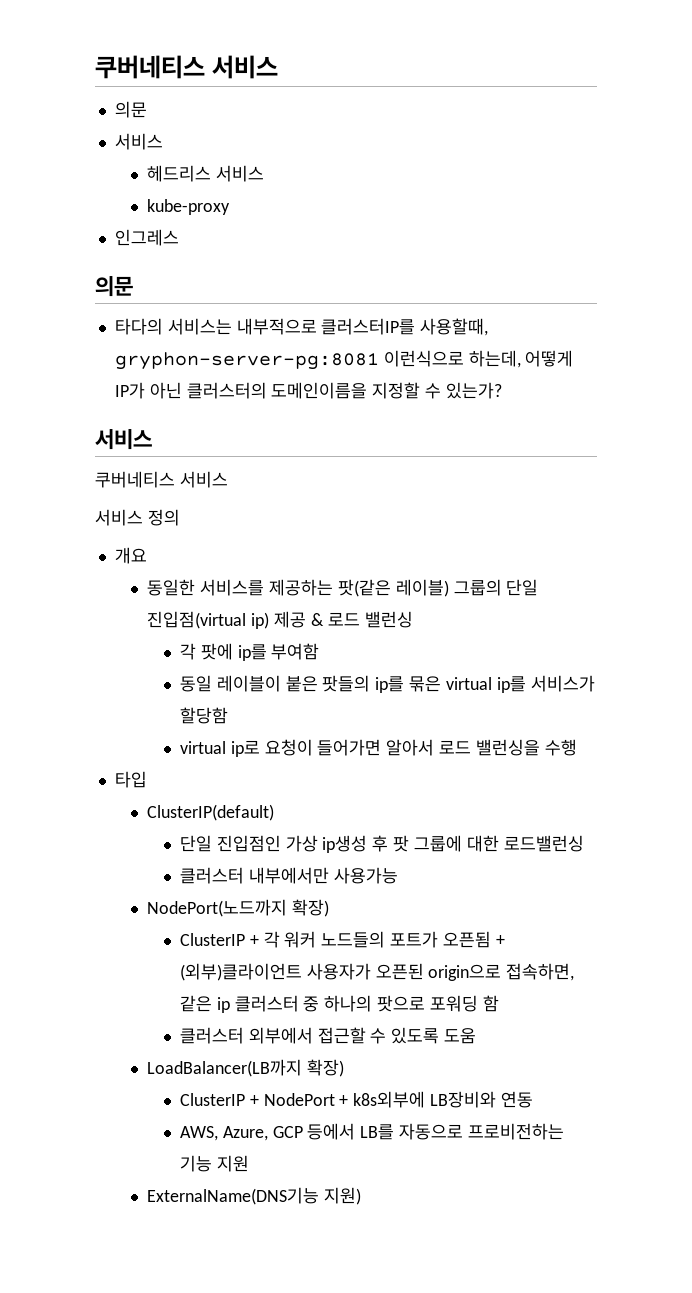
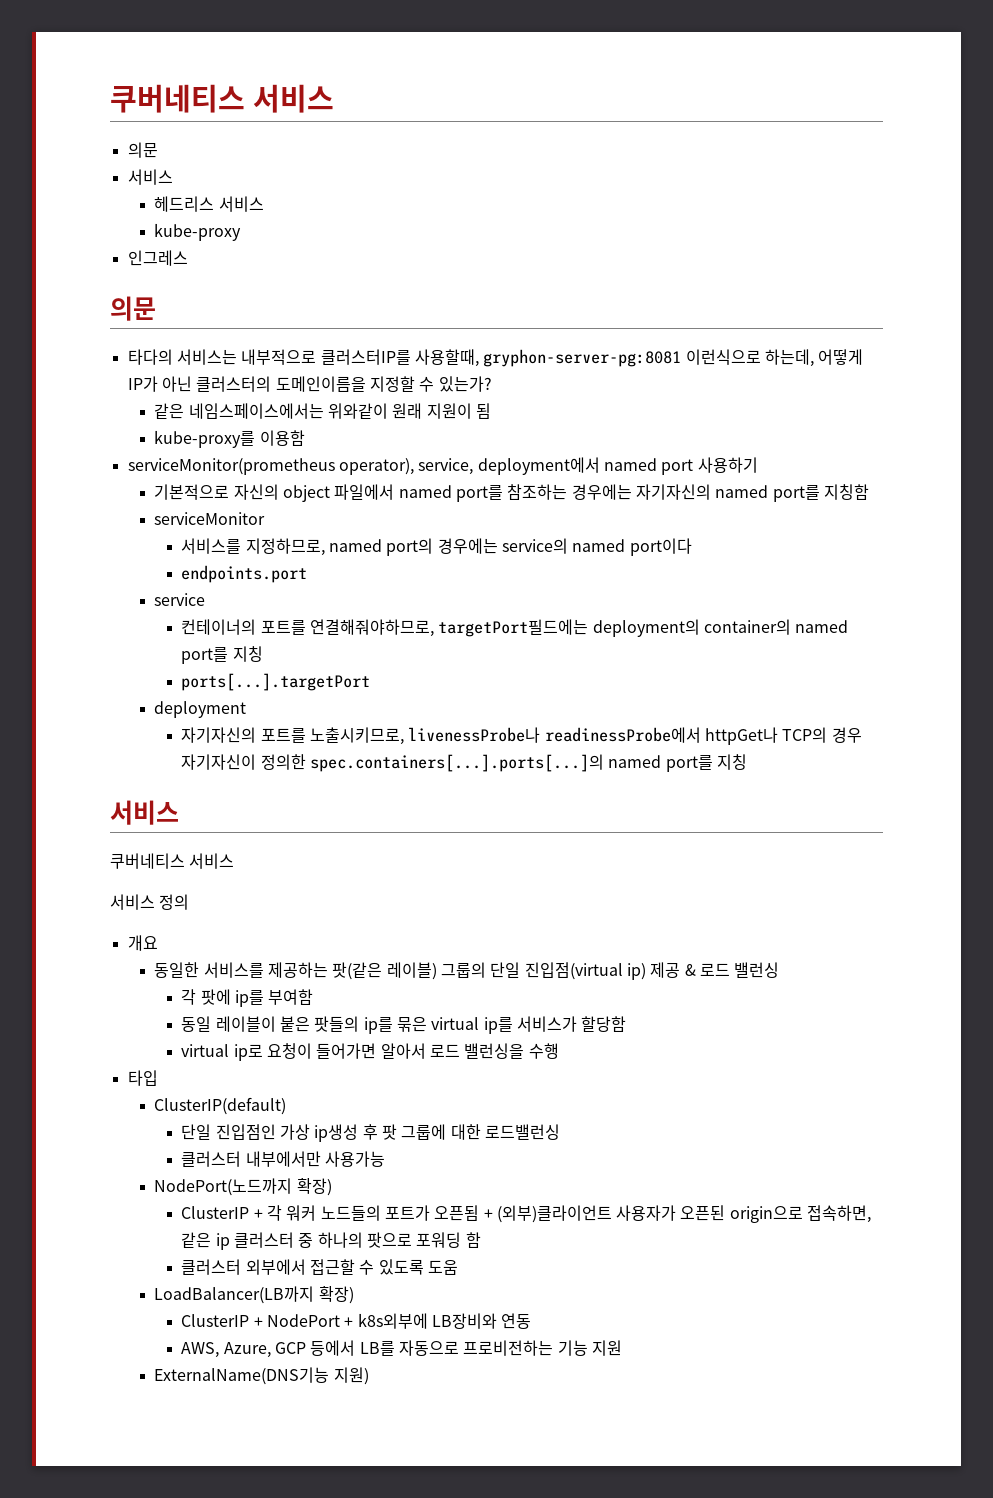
(502, 390) none -> [154,403,492,419] [154,430,305,448] [127,457,758,475] [154,484,869,502] [154,512,266,525] [181,538,692,556] [181,565,308,583] [154,593,206,606] [181,619,849,637] [181,646,263,664] [181,673,371,691] [154,701,247,718] [181,727,862,745] [181,754,747,772] // 같은 네임스페이스에서는 위와같이 원래 지원이 됨 // kube-proxy를 이용함 // serviceMonitor(prometheus operator), service, deployment에서 named port 사용하기 // 기본적으로 자신의 object 파일에서 named port를 참조하는 경우에는 자기자신의 named port를 지칭함 // serviceMonitor // 서비스를 지정하므로, named port의 경우에는 service의 named port이다 // endpoints.port // service // 컨테이너의 포트를 연결해줘야하므로, targetPort필드에는 deployment의 container의 named port를 지칭 // ports[...].targetPort // deployment // 자기자신의 포트를 노출시키므로, livenessProbe나 readinessProbe에서 httpGet나 TCP의 경우 자기자신이 정의한 spec.containers[...].ports[...]의 named port를 지칭

